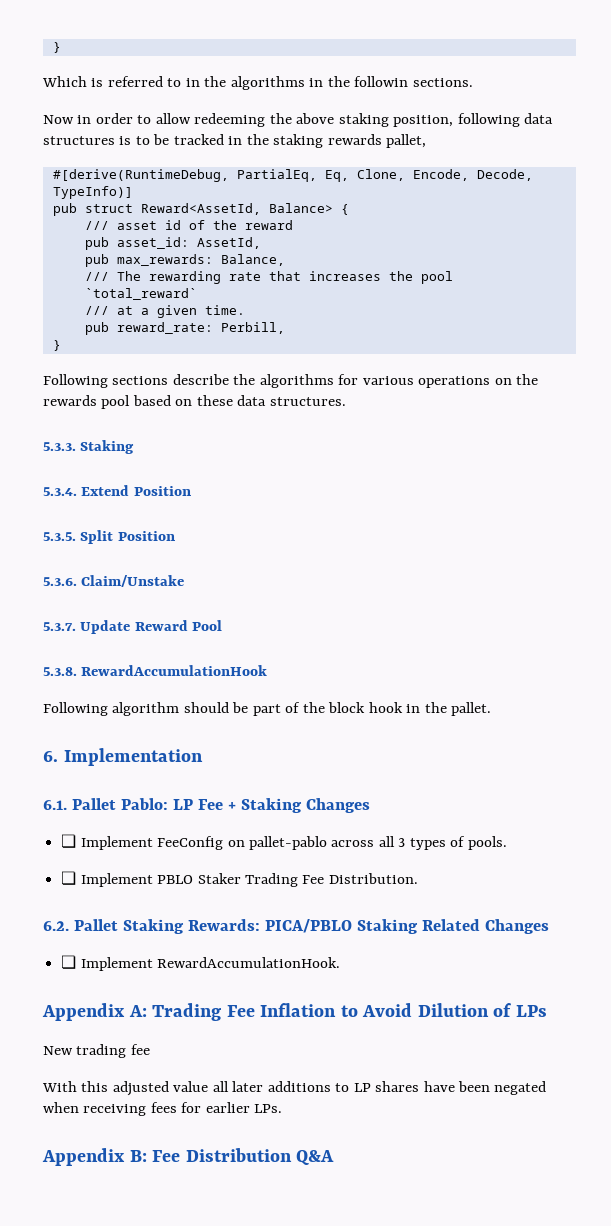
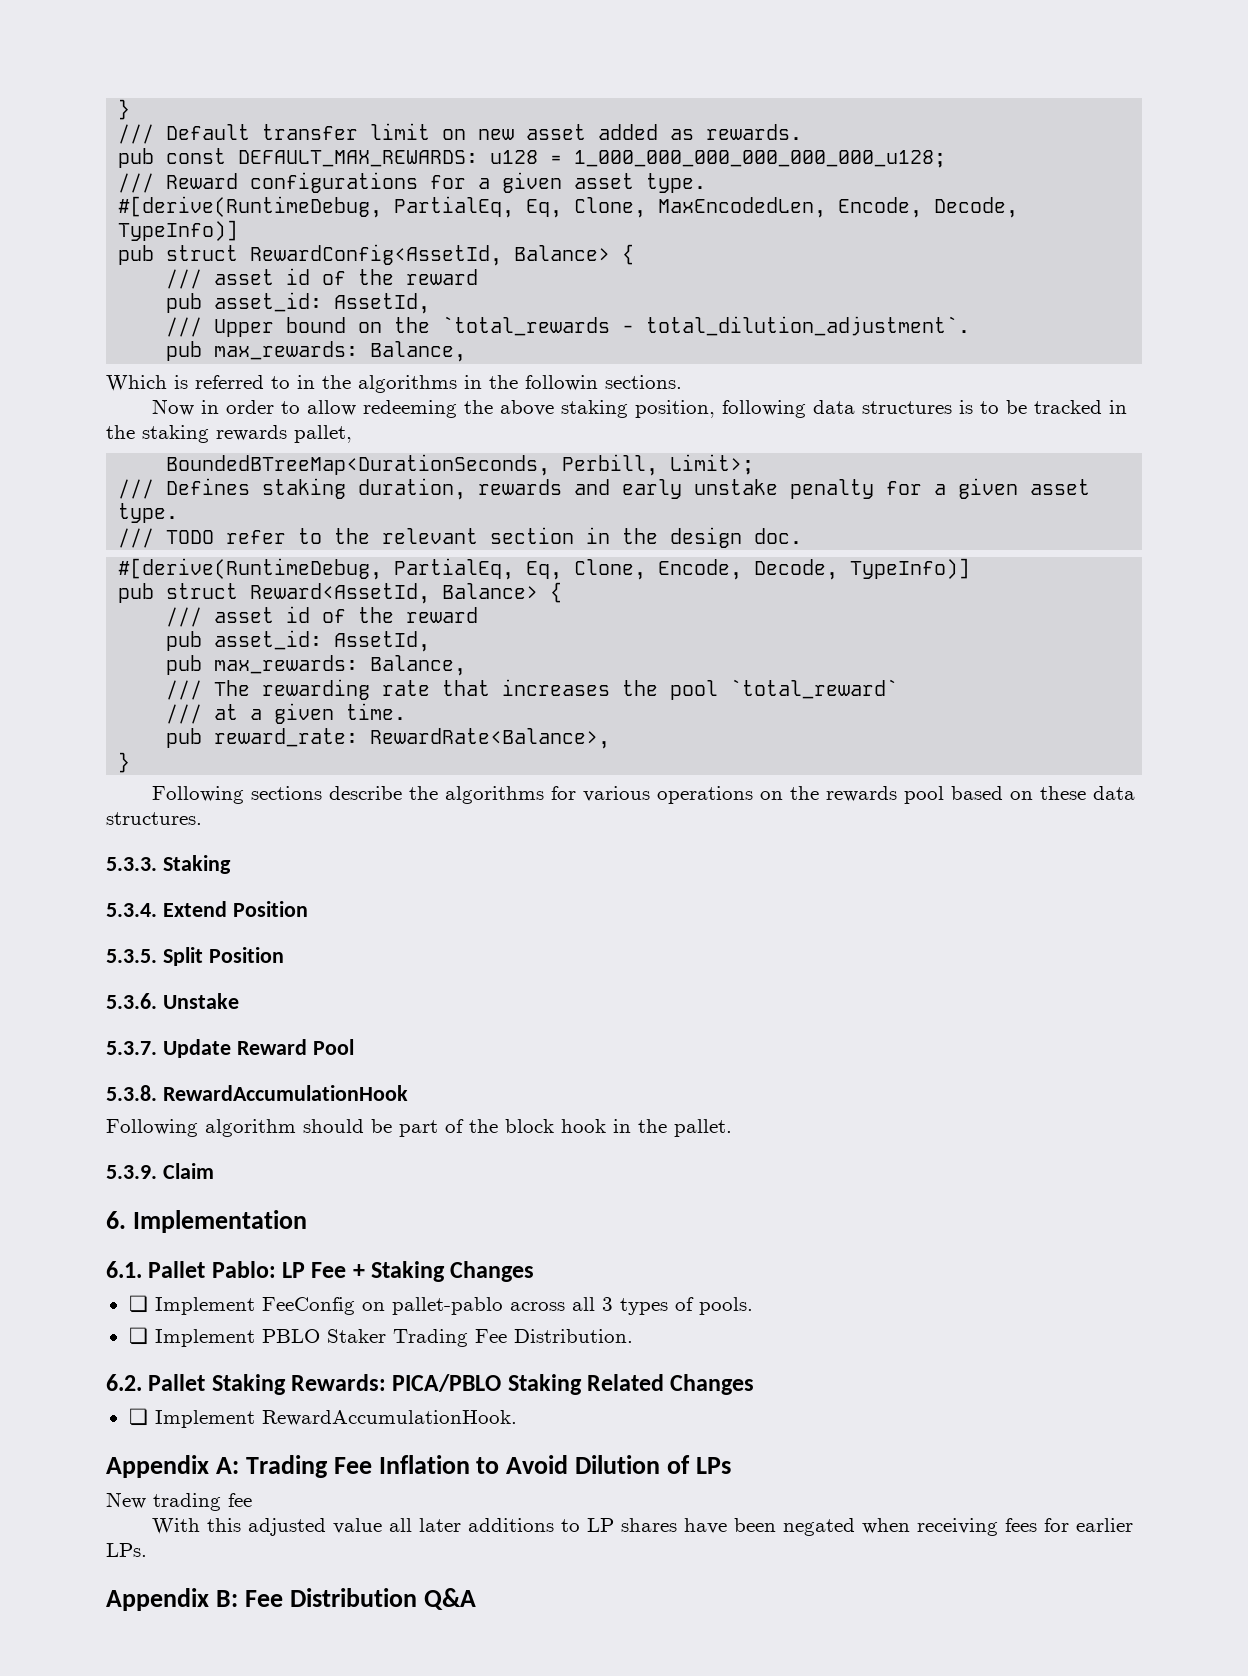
[52,42,61,53] } -> [118,99,131,120] [118,123,803,144] [118,148,947,168] [118,172,707,193] [118,196,1019,218] [118,220,239,241] [118,244,635,266] [166,268,479,289] [166,292,431,314] [166,316,971,337] [166,341,467,362] } // /// Default transfer limit on new asset added as rewards. // pub const DEFAULT_MAX_REWARDS: u128 = 1_000_000_000_000_000_000_u128; // /// Reward configurations for a given asset type. // #[derive(RuntimeDebug, PartialEq, Eq, Clone, MaxEncodedLen, Encode, Decode, TypeInfo)] // pub struct RewardConfig<AssetId, Balance> { // /// asset id of the reward // pub asset_id: AssetId, // /// Upper bound on the `total_rewards - total_dilution_adjustment`. // pub max_rewards: Balance,
(427, 141) none -> [166,454,755,476] [118,478,1091,500] [118,503,179,523] [118,527,803,548] // BoundedBTreeMap<DurationSeconds, Perbill, Limit>; // /// Defines staking duration, rewards and early unstake penalty for a given asset type. // /// TODO refer to the relevant section in the design doc.
[220,322,285,334] Perbill, -> [370,728,611,749] RewardRate<Balance>,
[81,575,185,587] Claim/Unstake -> [162,993,239,1009] Unstake
(492, 709) none -> [106,1163,214,1179] // 5.3.9. Claim

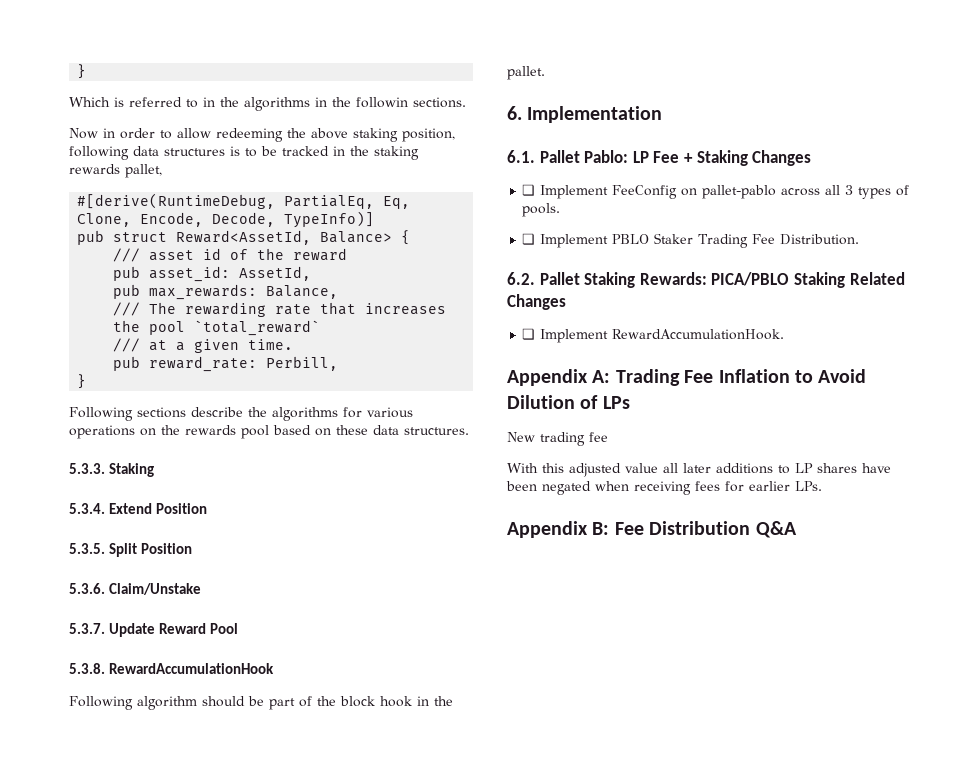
[118,99,131,120] [118,123,803,144] [118,148,947,168] [118,172,707,193] [118,196,1019,218] [118,220,239,241] [118,244,635,266] [166,268,479,289] [166,292,431,314] [166,316,971,337] [166,341,467,362] } // /// Default transfer limit on new asset added as rewards. // pub const DEFAULT_MAX_REWARDS: u128 = 1_000_000_000_000_000_000_u128; // /// Reward configurations for a given asset type. // #[derive(RuntimeDebug, PartialEq, Eq, Clone, MaxEncodedLen, Encode, Decode, TypeInfo)] // pub struct RewardConfig<AssetId, Balance> { // /// asset id of the reward // pub asset_id: AssetId, // /// Upper bound on the `total_rewards - total_dilution_adjustment`. // pub max_rewards: Balance, -> [77,64,87,79] }
[166,454,755,476] [118,478,1091,500] [118,503,179,523] [118,527,803,548] // BoundedBTreeMap<DurationSeconds, Perbill, Limit>; // /// Defines staking duration, rewards and early unstake penalty for a given asset type. // /// TODO refer to the relevant section in the design doc. -> (162, 171) none
[370,728,611,749] RewardRate<Balance>, -> [266,356,339,371] Perbill,
[162,993,239,1009] Unstake -> [109,583,202,595] Claim/Unstake
[106,1163,214,1179] // 5.3.9. Claim -> (545, 73) none

